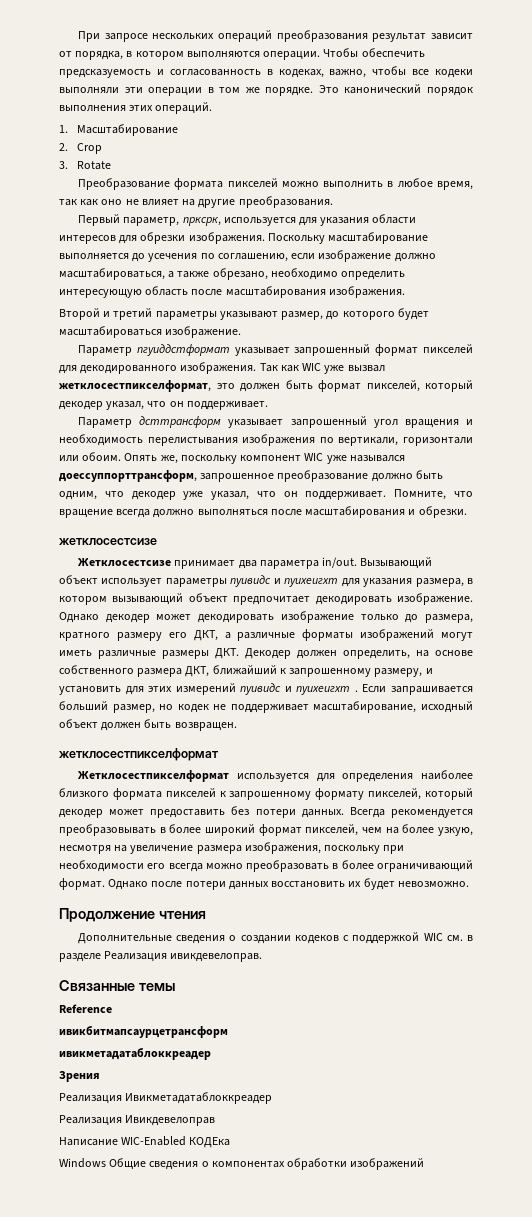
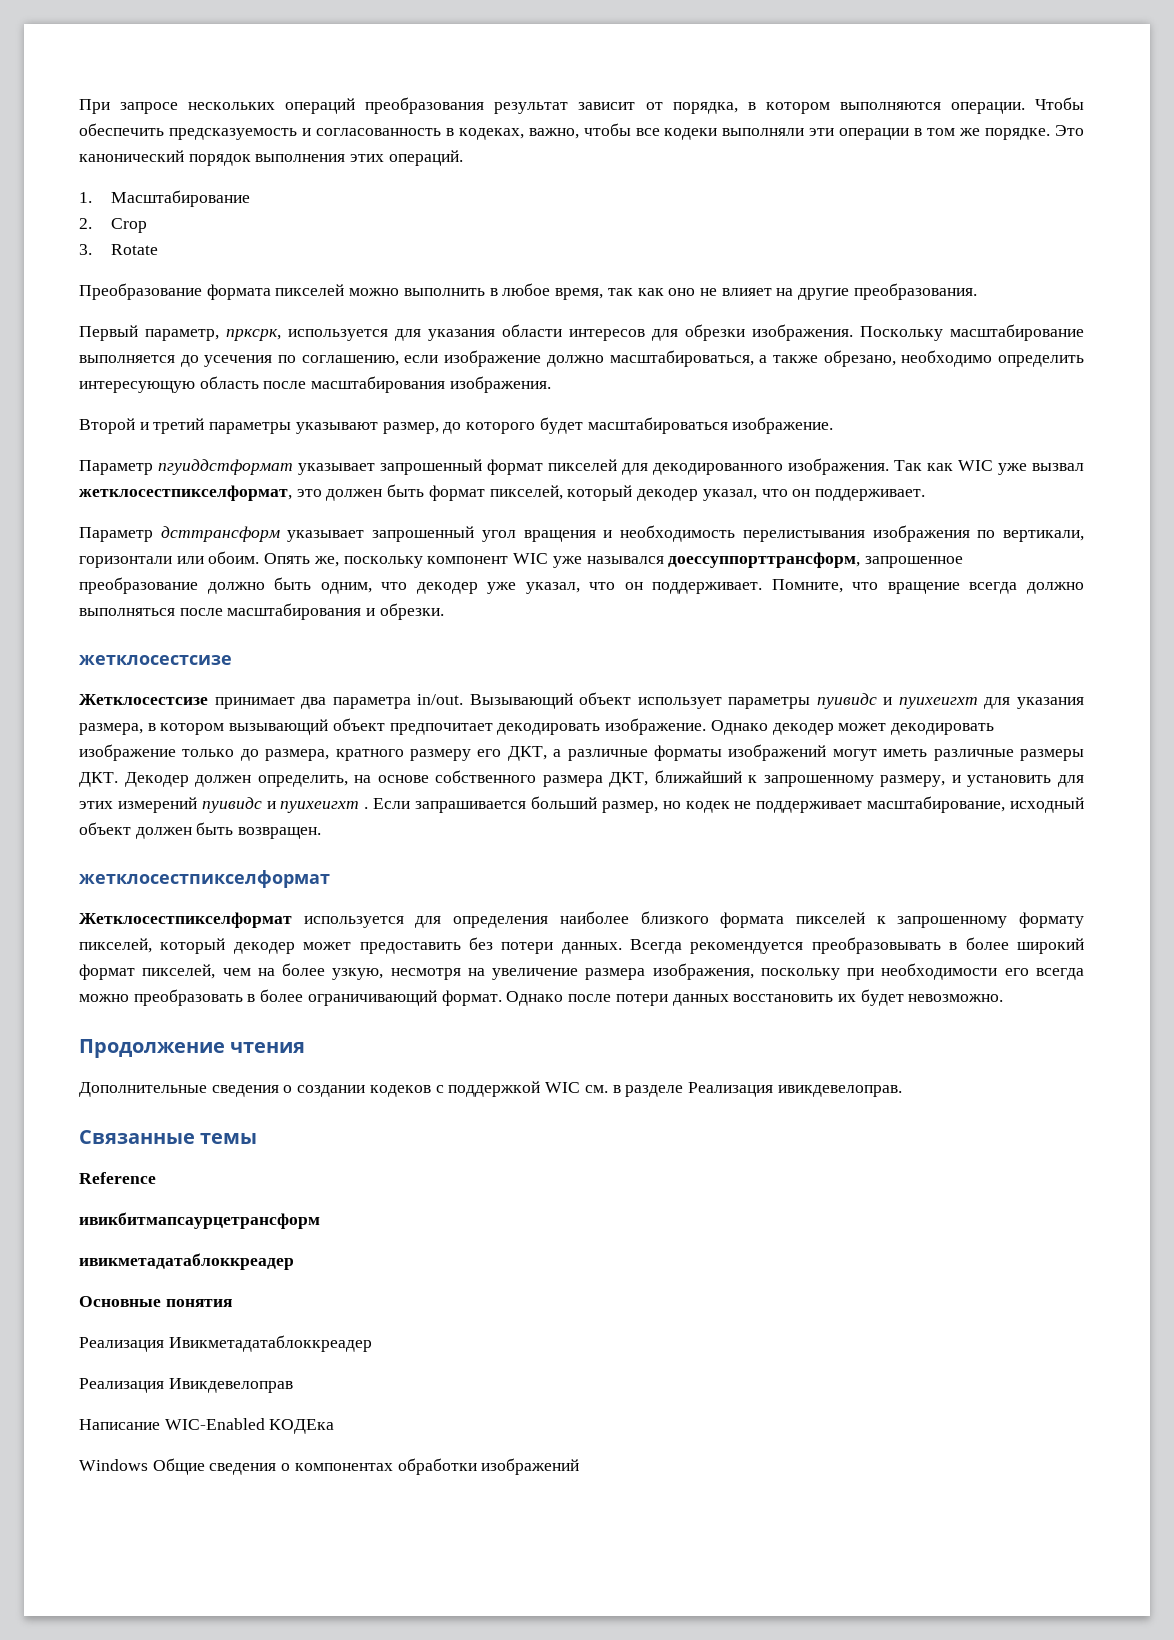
[59,1071,100,1082] Зрения -> [79,1296,232,1307] Основные понятия

